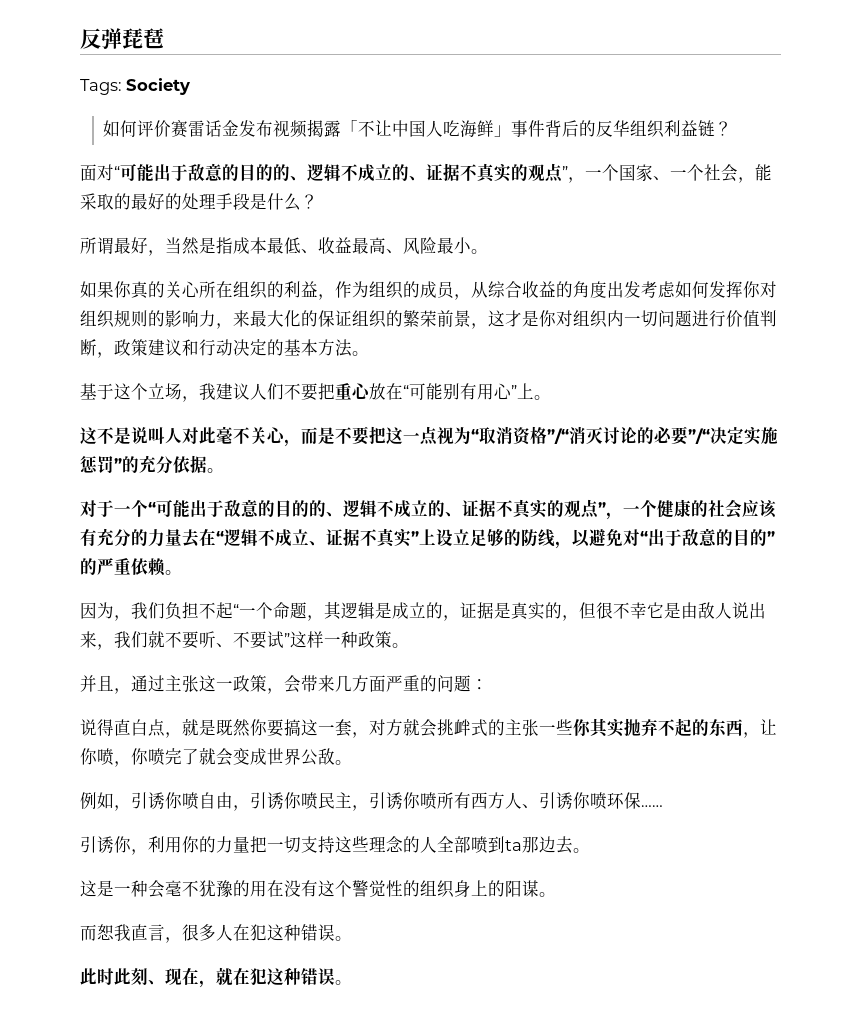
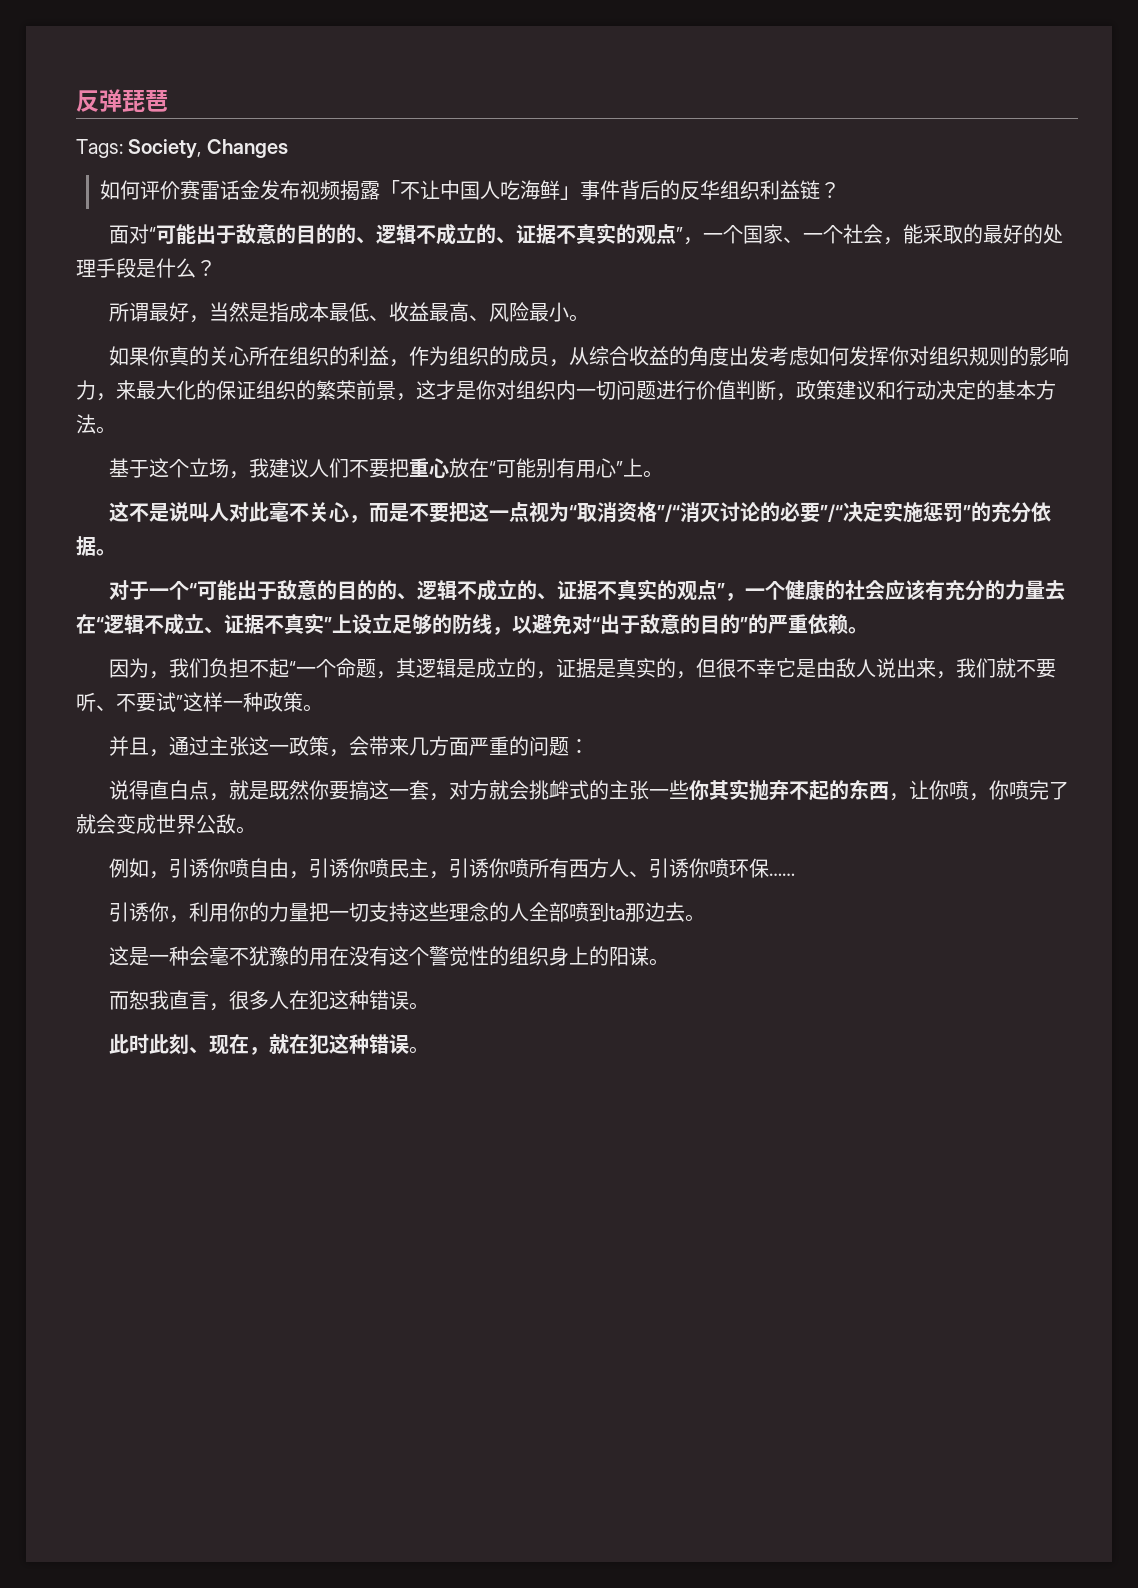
[126,78,191,95] Society -> [128,139,288,159] Society, Changes

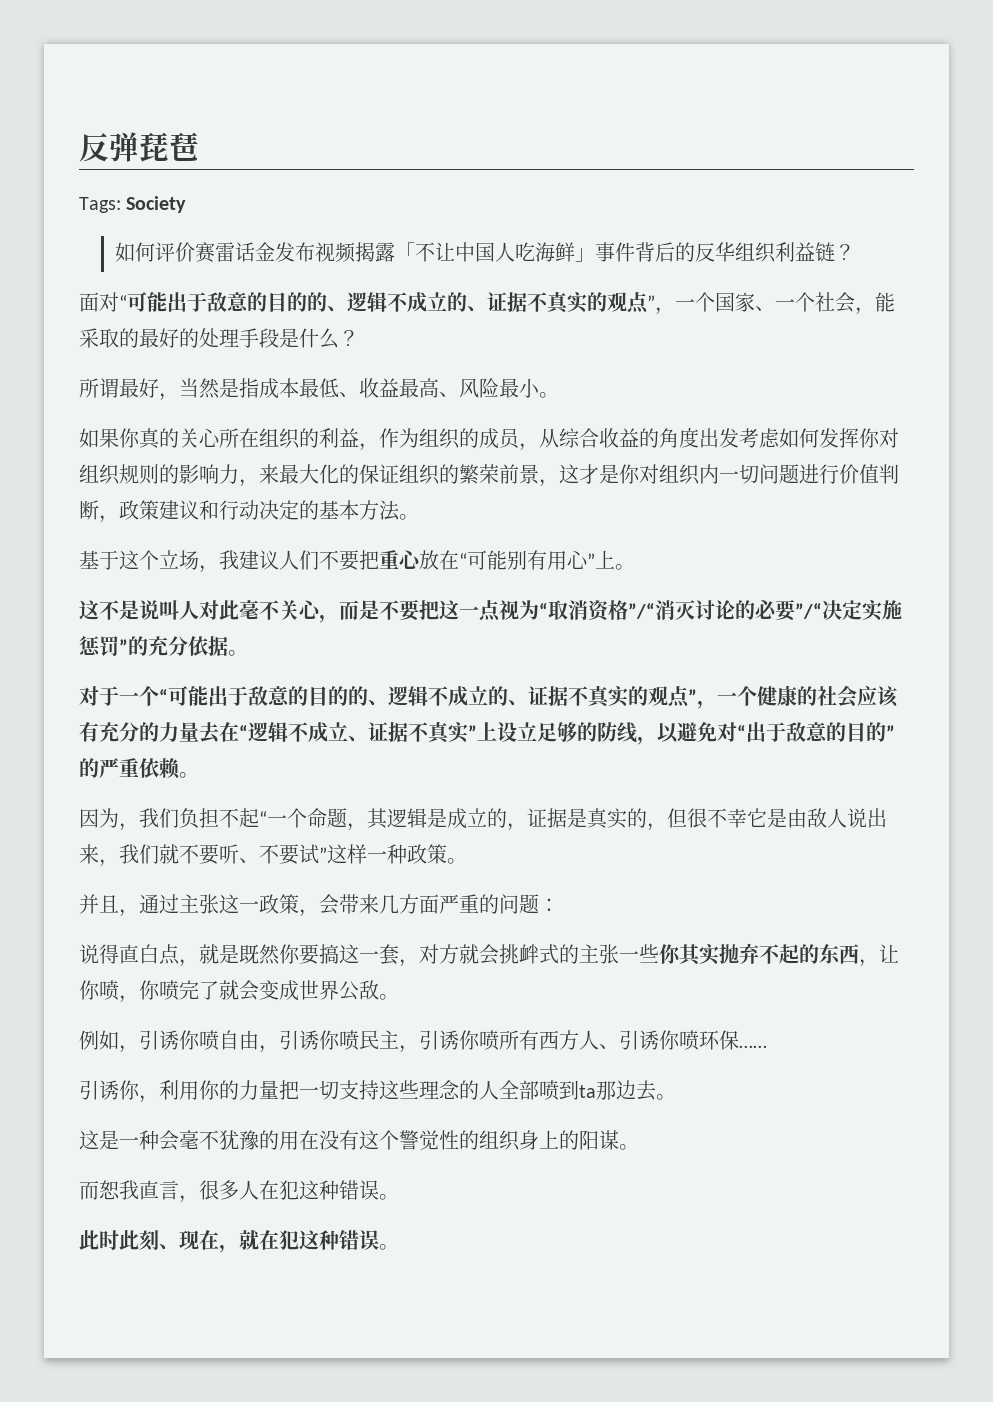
[128,139,288,159] Society, Changes -> [126,196,187,213] Society

